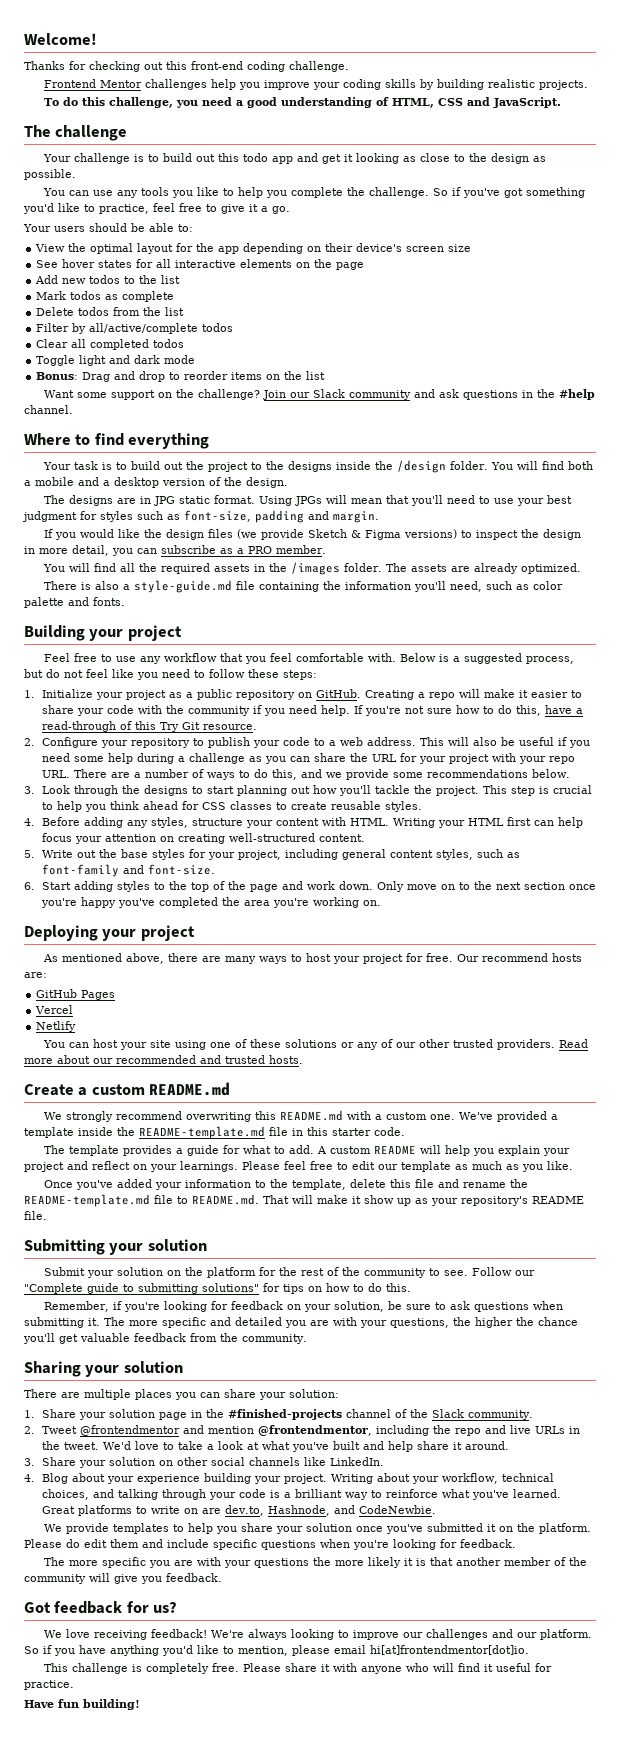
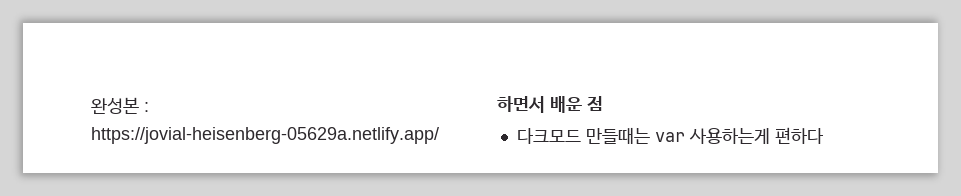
[24,33,97,45] [24,61,349,72] [44,79,589,90] [44,97,562,108] [24,125,128,141] [43,153,547,164] [24,169,76,180] [43,187,586,198] [23,203,290,214] [23,223,193,232] [35,243,472,254] [36,259,365,270] [35,275,181,284] [36,291,175,302] [36,307,185,316] [36,323,234,334] [36,339,185,350] [36,355,196,366] [36,371,326,382] [44,389,596,400] [24,405,73,414] [24,433,210,449] [43,460,594,473] [24,477,288,488] [44,495,573,506] [22,510,379,523] [44,529,582,540] [24,545,326,556] [43,562,582,575] [44,580,564,593] [24,597,125,608] [24,625,182,641] [44,653,575,664] [24,669,317,680] [24,689,582,700] [41,705,583,716] [41,721,257,732] [24,737,590,748] [41,753,575,764] [41,769,570,780] [24,785,592,796] [41,801,422,812] [24,817,583,828] [41,833,365,844] [24,849,520,860] [41,864,215,877] [24,881,596,892] [40,897,381,908] [24,925,195,941] [43,953,583,964] [24,972,47,978] [36,989,116,1000] [35,1005,74,1014] [36,1021,77,1032] [43,1039,589,1050] [24,1055,303,1064] [24,1082,231,1096] [44,1110,559,1122] [24,1126,405,1139] [44,1145,571,1156] [24,1161,573,1172] [44,1179,529,1190] [24,1194,584,1207] [24,1211,47,1220] [24,1239,207,1255] [44,1267,536,1278] [24,1283,411,1294] [44,1301,564,1312] [24,1317,578,1328] [23,1333,307,1344] [24,1361,183,1377] [24,1389,339,1400] [24,1409,533,1420] [24,1425,580,1436] [41,1441,509,1452] [24,1457,384,1468] [24,1473,554,1484] [41,1489,561,1500] [41,1505,436,1516] [44,1523,592,1534] [24,1539,516,1550] [44,1557,588,1568] [24,1573,222,1584] [24,1601,178,1614] [44,1629,593,1640] [24,1645,529,1656] [44,1663,553,1674] [24,1680,74,1690] [24,1699,140,1710] Welcome! // Thanks for checking out this front-end coding challenge. // Frontend Mentor challenges help you improve your coding skills by building realistic projects. // To do this challenge, you need a good understanding of HTML, CSS and JavaScript. // The challenge // Your challenge is to build out this todo app and get it looking as close to the design as possible. // You can use any tools you like to help you complete the challenge. So if you've got something you'd like to practice, feel free to give it a go. // Your users should be able to: // View the optimal layout for the app depending on their device's screen size // See hover states for all interactive elements on the page // Add new todos to the list // Mark todos as complete // Delete todos from the list // Filter by all/active/complete todos // Clear all completed todos // Toggle light and dark mode // Bonus: Drag and drop to reorder items on the list // Want some support on the challenge? Join our Slack community and ask questions in the #help channel. // Where to find everything // Your task is to build out the project to the designs inside the /design folder. You will find both a mobile and a desktop version of the design. // The designs are in JPG static format. Using JPGs will mean that you'll need to use your best judgment for styles such as font-size, padding and margin. // If you would like the design files (we provide Sketch & Figma versions) to inspect the design in more detail, you can subscribe as a PRO member. // You will find all the required assets in the /images folder. The assets are already optimized. // There is also a style-guide.md file containing the information you'll need, such as color palette and fonts. // Building your project // Feel free to use any workflow that you feel comfortable with. Below is a suggested process, but do not feel like you need to follow these steps: // 1. Initialize your project as a public repository on GitHub. Creating a repo will make it easier to share your code with the community if you need help. If you're not sure how to do this, have a read-through of this Try Git resource. // 2. Configure your repository to publish your code to a web address. This will also be useful if you need some help during a challenge as you can share the URL for your project with your repo URL. There are a number of ways to do this, and we provide some recommendations below. // 3. Look through the designs to start planning out how you'll tackle the project. This step is crucial to help you think ahead for CSS classes to create reusable styles. // 4. Before adding any styles, structure your content with HTML. Writing your HTML first can help focus your attention on creating well-structured content. // 5. Write out the base styles for your project, including general content styles, such as font-family and font-size. // 6. Start adding styles to the top of the page and work down. Only move on to the next section once you're happy you've completed the area you're working on. // Deploying your project // As mentioned above, there are many ways to host your project for free. Our recommend hosts are: // GitHub Pages // Vercel // Netlify // You can host your site using one of these solutions or any of our other trusted providers. Read more about our recommended and trusted hosts. // Create a custom README.md // We strongly recommend overwriting this README.md with a custom one. We've provided a template inside the README-template.md file in this starter code. // The template provides a guide for what to add. A custom README will help you explain your project and reflect on your learnings. Please feel free to edit our template as much as you like. // Once you've added your information to the template, delete this file and rename the README-template.md file to README.md. That will make it show up as your repository's README file. // Submitting your solution // Submit your solution on the platform for the rest of the community to see. Follow our "Complete guide to submitting solutions" for tips on how to do this. // Remember, if you're looking for feedback on your solution, be sure to ask questions when submitting it. The more specific and detailed you are with your questions, the higher the chance you'll get valuable feedback from the community. // Sharing your solution // There are multiple places you can share your solution: // 1. Share your solution page in the #finished-projects channel of the Slack community. // 2. Tweet @frontendmentor and mention @frontendmentor, including the repo and live URLs in the tweet. We'd love to take a look at what you've built and help share it around. // 3. Share your solution on other social channels like LinkedIn. // 4. Blog about your experience building your project. Writing about your workflow, technical choices, and talking through your code is a brilliant way to reinforce what you've learned. Great platforms to write on are dev.to, Hashnode, and CodeNewbie. // We provide templates to help you share your solution once you've submitted it on the platform. Please do edit them and include specific questions when you're looking for feedback. // The more specific you are with your questions the more likely it is that another member of the community will give you feedback. // Got feedback for us? // We love receiving feedback! We're always looking to improve our challenges and our platform. So if you have anything you'd like to mention, please email hi[at]frontendmentor[dot]io. // This challenge is completely free. Please share it with anyone who will find it useful for practice. // Have fun building! -> [91,97,149,114] [91,127,439,144] [497,96,603,113] [516,127,824,144] 완성본 : https://jovial-heisenberg-05629a.netlify.app/ // 하면서 배운 점 // 다크모드 만들때는 var 사용하는게 편하다

